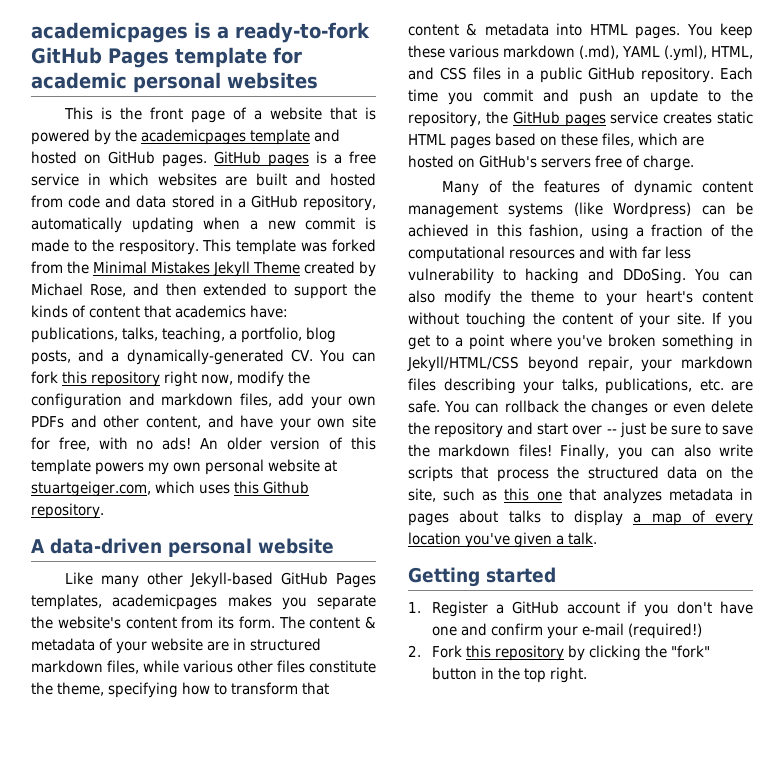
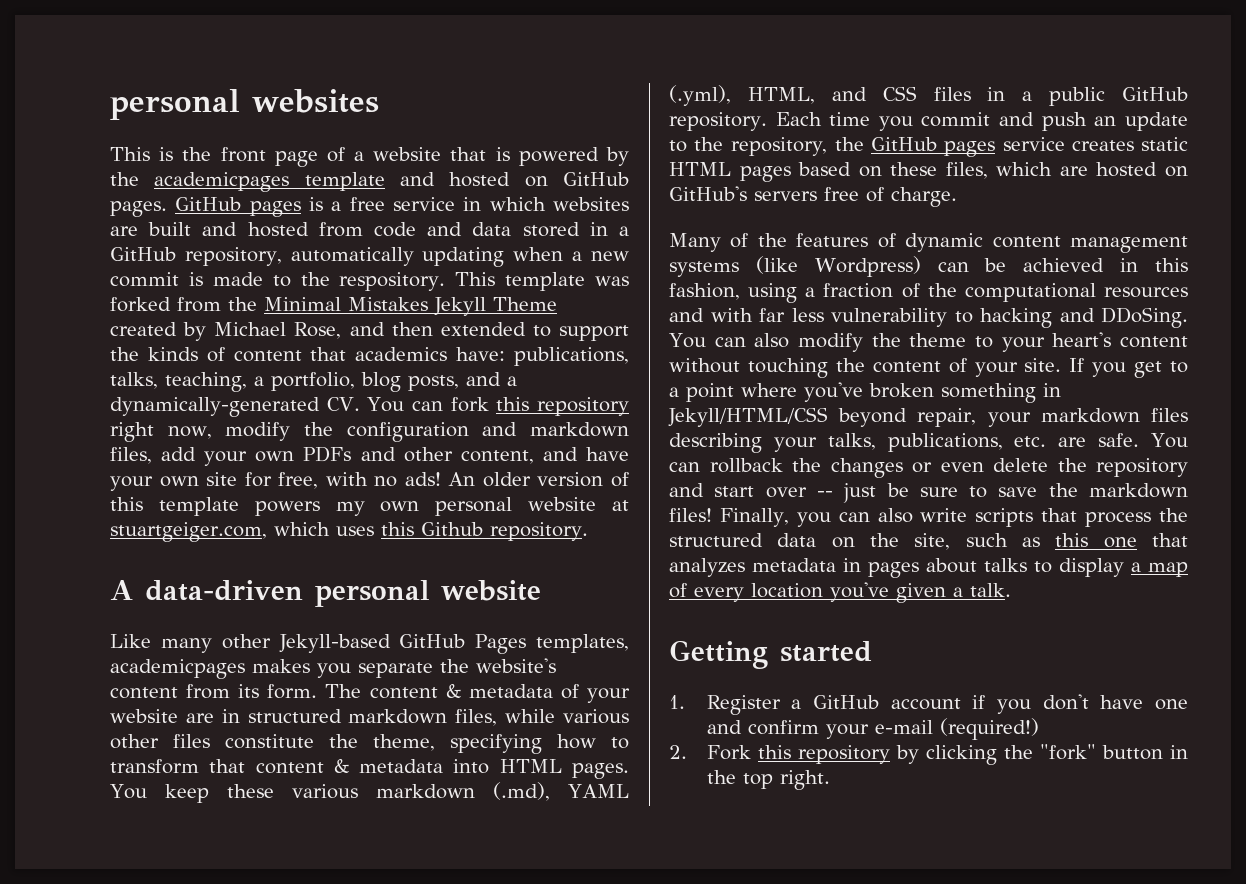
[31,22,370,43] [31,47,302,68] [31,72,127,89] academicpages is a ready-to-fork GitHub Pages template for academic -> (110, 104) none

